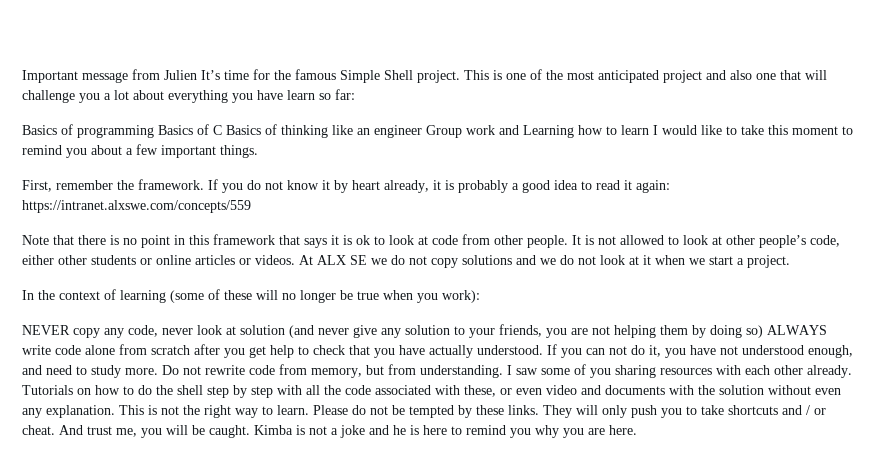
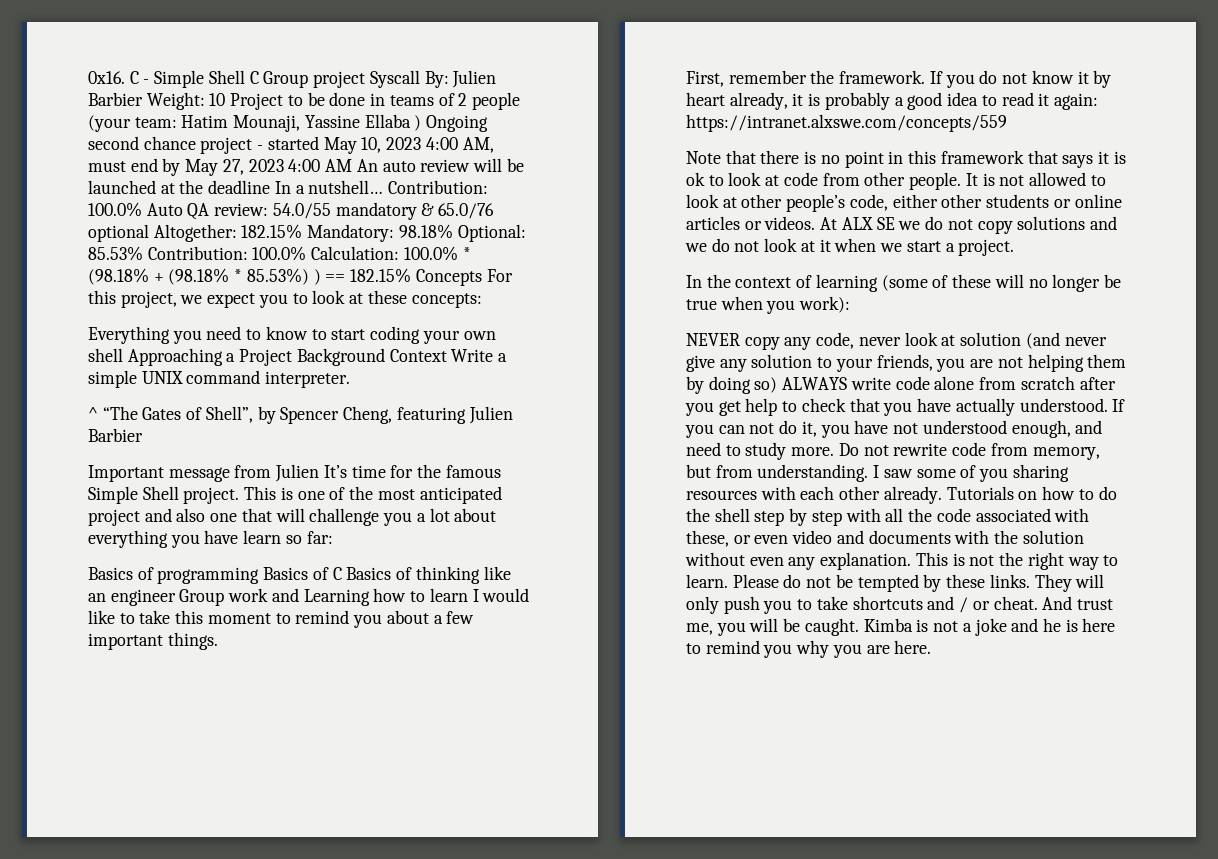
(22, 76) none -> [88,70,497,88] [88,92,520,110] [88,114,489,132] [88,136,494,154] [88,158,524,176] [88,180,489,194] [88,202,495,220] [88,224,526,242] [88,246,471,261] [88,268,513,286] [88,290,482,308] [88,326,496,344] [88,348,508,366] [88,370,351,388] [88,406,513,424] [88,428,143,442] 0x16. C - Simple Shell C Group project Syscall By: Julien Barbier Weight: 10 Project to be done in teams of 2 people (your team: Hatim Mounaji, Yassine Ellaba ) Ongoing second chance project - started May 10, 2023 4:00 AM, must end by May 27, 2023 4:00 AM An auto review will be launched at the deadline In a nutshell… Contribution: 100.0% Auto QA review: 54.0/55 mandatory & 65.0/76 optional Altogether: 182.15% Mandatory: 98.18% Optional: 85.53% Contribution: 100.0% Calculation: 100.0% * (98.18% + (98.18% * 85.53%) ) == 182.15% Concepts For this project, we expect you to look at these concepts: // Everything you need to know to start coding your own shell Approaching a Project Background Context Write a simple UNIX command interpreter. // ^ “The Gates of Shell”, by Spencer Cheng, featuring Julien Barbier //

